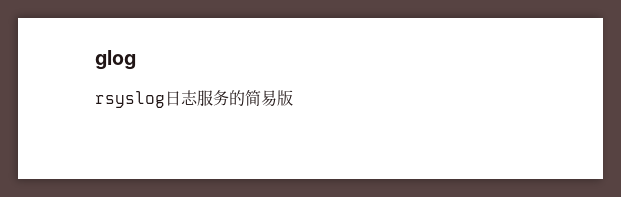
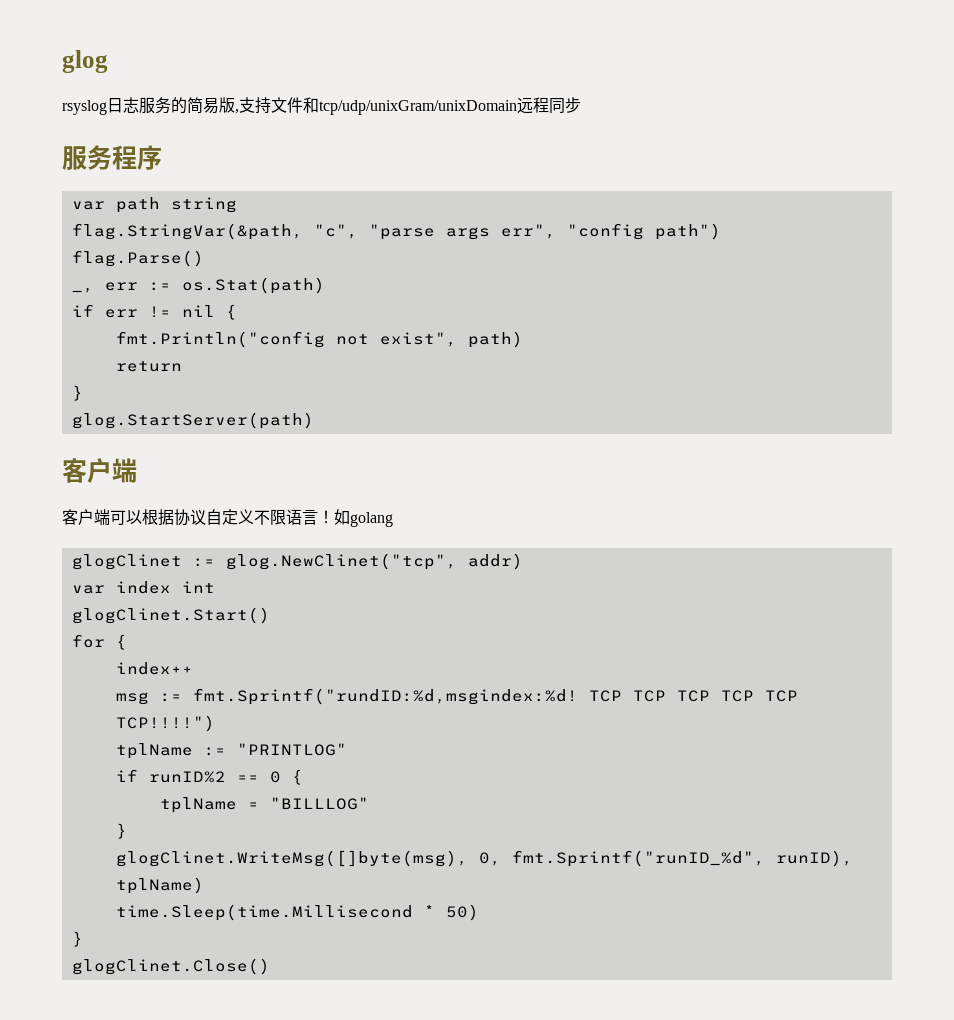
(293, 98) none -> [235,97,581,115] [62,145,162,170] [71,197,237,213] [71,223,721,240] [71,250,204,267] [71,277,325,294] [71,304,237,320] [115,331,523,348] [115,361,182,372] [71,385,83,401] [71,412,314,429] [62,458,137,483] [62,509,393,527] [71,553,523,570] [71,581,215,594] [71,607,270,624] [71,634,127,650] [115,662,193,675] [115,688,798,705] [115,715,215,732] [115,743,347,759] [115,769,303,785] [159,797,369,813] [115,823,127,839] [115,850,853,867] [115,877,204,894] [115,904,479,921] [71,931,83,947] [71,958,270,975] ,支持文件和tcp/udp/unixGram/unixDomain远程同步 // 服务程序 // var path string // flag.StringVar(&path, "c", "parse args err", "config path") // flag.Parse() // _, err := os.Stat(path) // if err != nil { // fmt.Println("config not exist", path) // return // } // glog.StartServer(path) // 客户端 // 客户端可以根据协议自定义不限语言！如golang // glogClinet := glog.NewClinet("tcp", addr) // var index int // glogClinet.Start() // for { // index++ // msg := fmt.Sprintf("rundID:%d,msgindex:%d! TCP TCP TCP TCP TCP TCP!!!!") // tplName := "PRINTLOG" // if runID%2 == 0 { // tplName = "BILLLOG" // } // glogClinet.WriteMsg([]byte(msg), 0, fmt.Sprintf("runID_%d", runID), tplName) // time.Sleep(time.Millisecond * 50) // } // glogClinet.Close()

